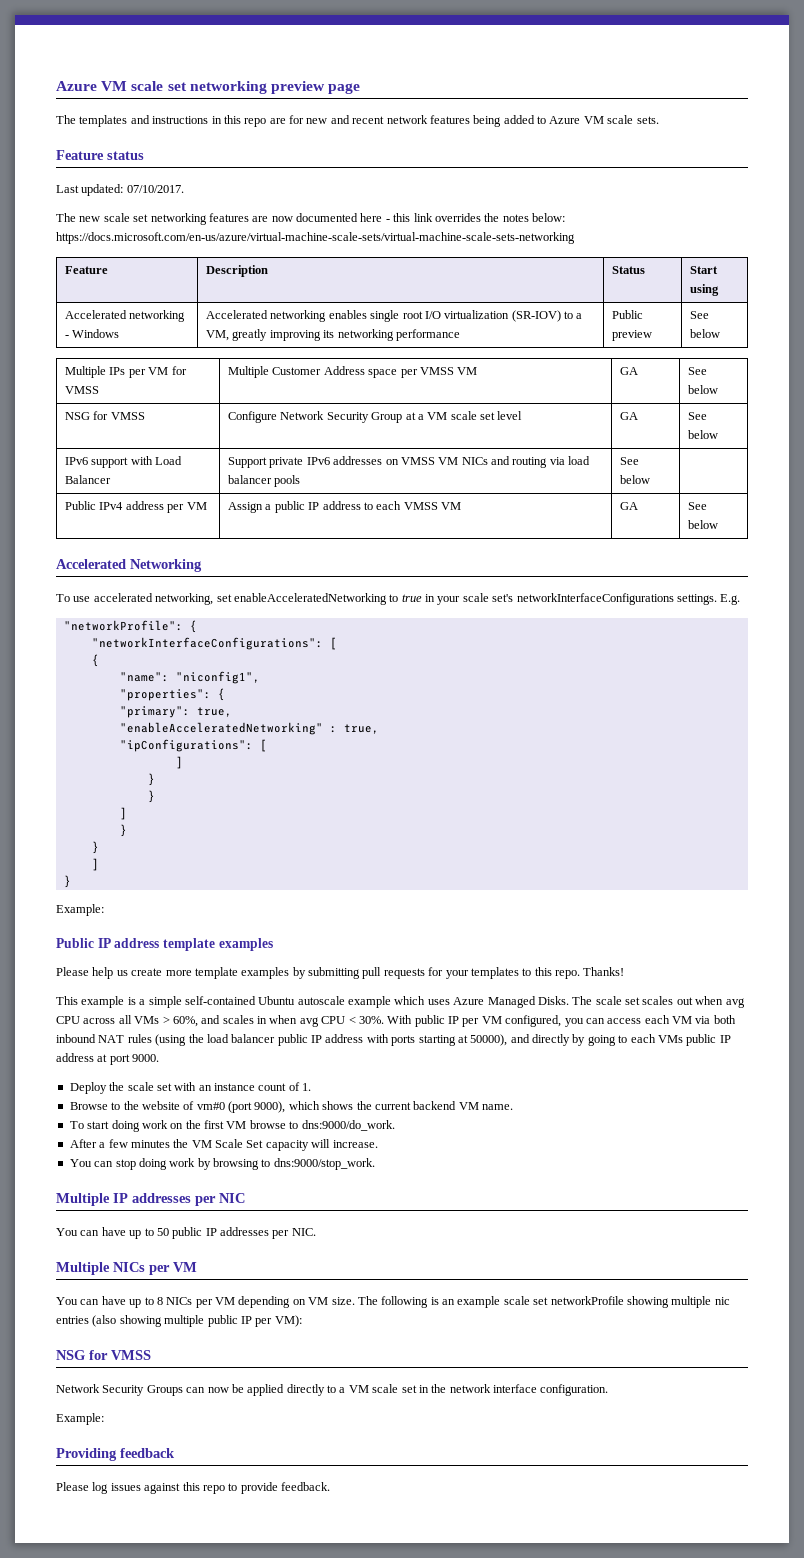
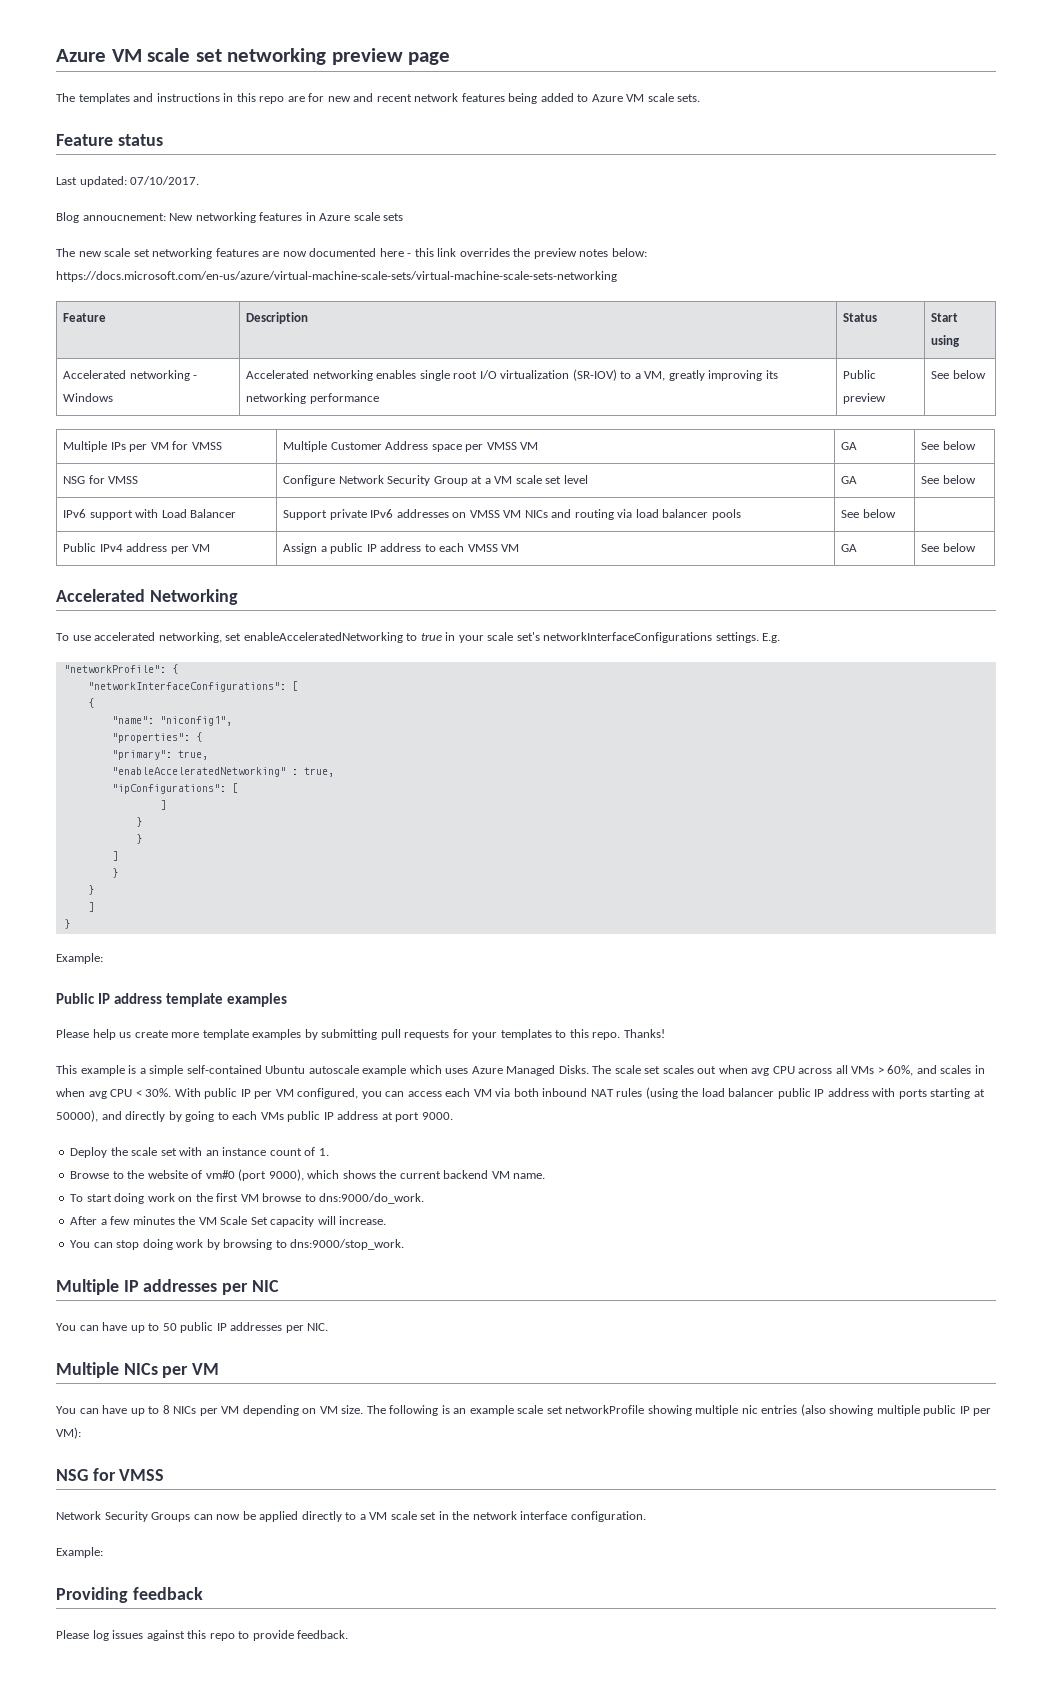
(184, 189) none -> [56,212,404,223] // Blog annoucnement: New networking features in Azure scale sets
(500, 217) none -> [533,248,577,259] preview

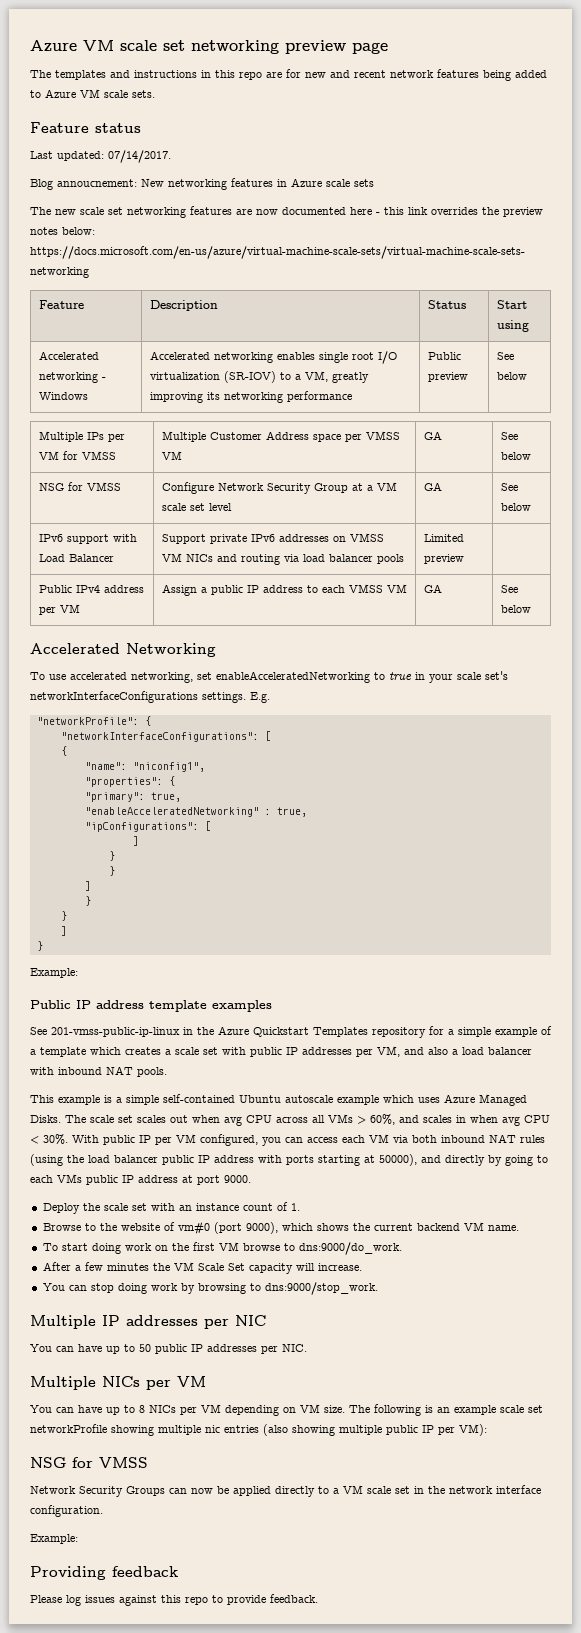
[130,176,200,185] 07/10/2017. -> [108,150,171,163] 07/14/2017.
[841,509,896,518] See below -> [423,534,464,542] [423,554,464,564] Limited preview
[56,1029,665,1040] Please help us create more template examples by submitting pull requests for your templates to this repo. Thanks! -> [30,1026,552,1038] [30,1046,532,1057] [30,1066,167,1077] See 201-vmss-public-ip-linux in the Azure Quickstart Templates repository for a simple example of a template which creates a scale set with public IP addresses per VM, and also a load balancer with inbound NAT pools.

